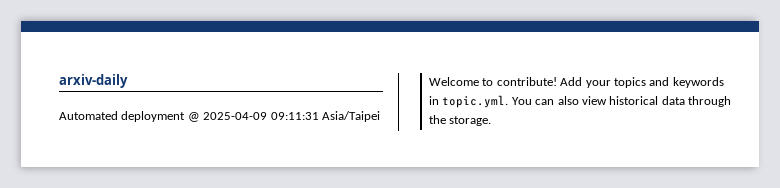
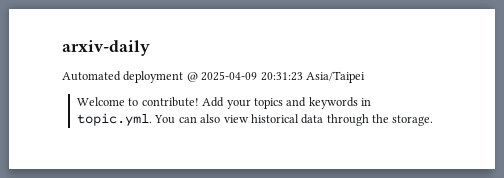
[270,112,319,120] 09:11:31 -> [260,72,303,81] 20:31:23

